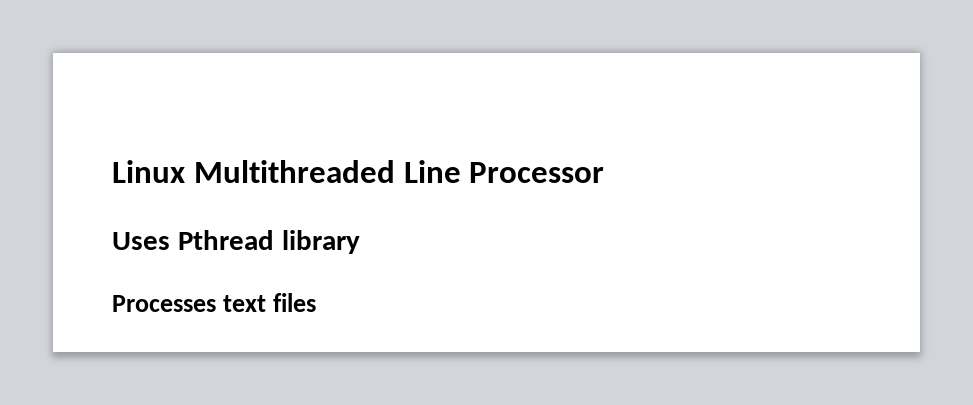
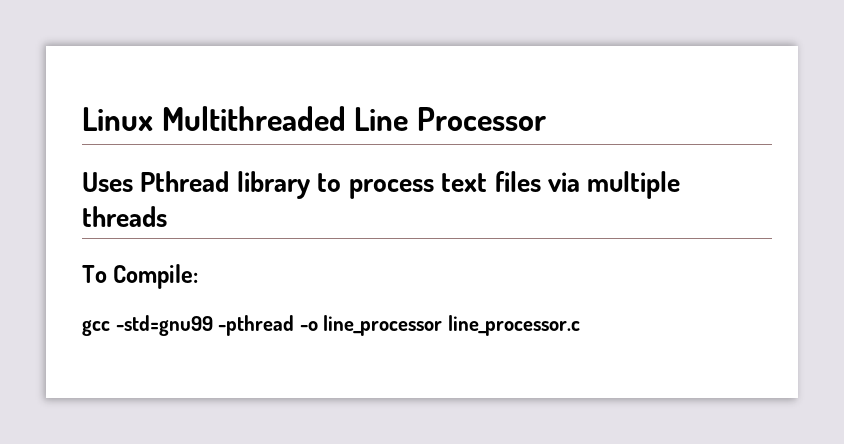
[112,293,317,312] // Processes text files -> [317,171,681,199] [82,206,167,227] [82,264,199,289] [82,315,580,336] to process text files via multiple threads // To Compile: // gcc -std=gnu99 -pthread -o line_processor line_processor.c

